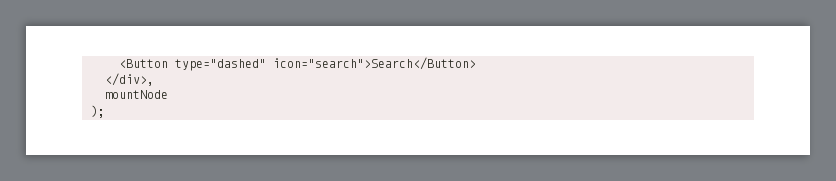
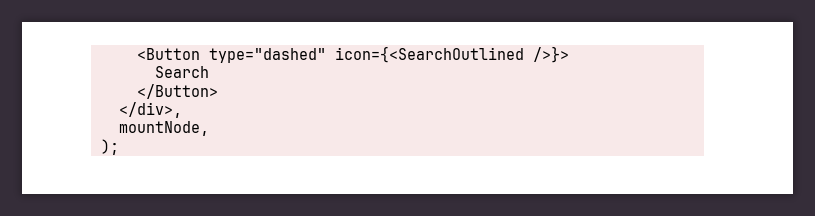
[272,57,476,70] icon="search">Search</Button> -> [335,46,570,63] [155,66,210,78] [137,84,219,99] icon={<SearchOutlined />}> // Search // </Button>
[104,90,168,99] mountNode -> [119,121,210,136] mountNode,

